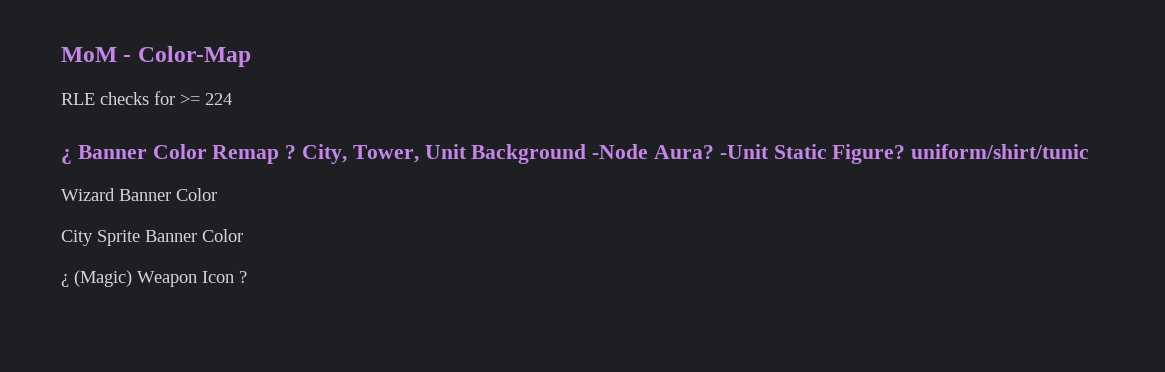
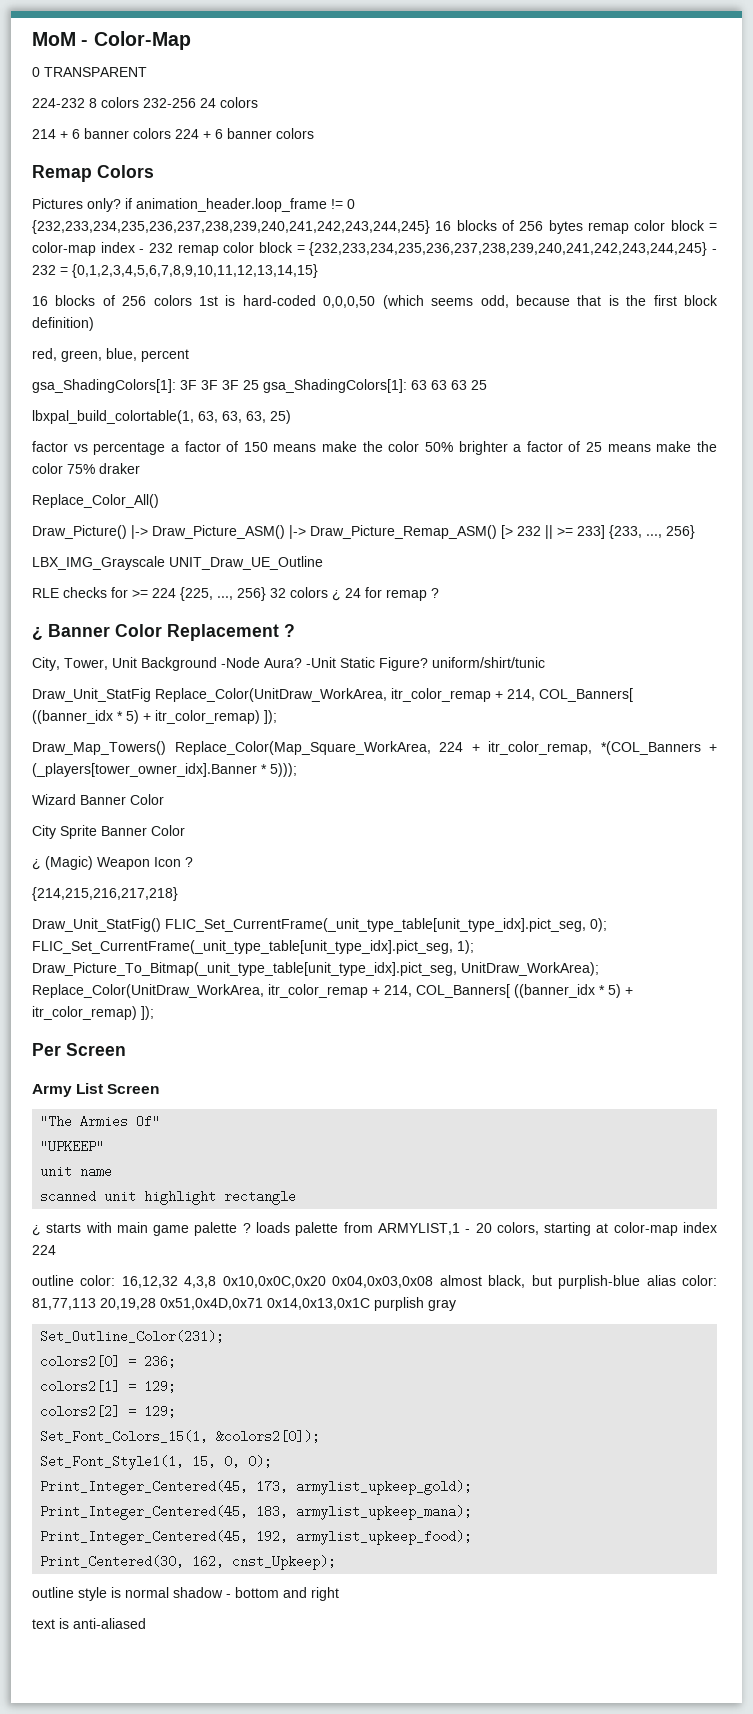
(251, 56) none -> [32,67,147,77] [32,97,258,108] [32,128,314,139] [32,165,154,182] [32,198,355,212] [32,220,718,234] [32,242,717,256] [32,264,318,278] [32,295,718,309] [32,317,94,331] [32,348,189,362] [32,379,487,393] [32,410,291,424] [32,441,718,455] [32,463,140,474] [32,494,159,508] [32,525,695,539] [32,556,323,570] // 0 TRANSPARENT // 224-232 8 colors 232-256 24 colors // 214 + 6 banner colors 224 + 6 banner colors // Remap Colors // Pictures only? if animation_header.loop_frame != 0 {232,233,234,235,236,237,238,239,240,241,242,243,244,245} 16 blocks of 256 bytes remap color block = color-map index - 232 remap color block = {232,233,234,235,236,237,238,239,240,241,242,243,244,245} - 232 = {0,1,2,3,4,5,6,7,8,9,10,11,12,13,14,15} // 16 blocks of 256 colors 1st is hard-coded 0,0,0,50 (which seems odd, because that is the first block definition) // red, green, blue, percent // gsa_ShadingColors[1]: 3F 3F 3F 25 gsa_ShadingColors[1]: 63 63 63 25 // lbxpal_build_colortable(1, 63, 63, 63, 25) // factor vs percentage a factor of 150 means make the color 50% brighter a factor of 25 means make the color 75% draker // Replace_Color_All() // Draw_Picture() |-> Draw_Picture_ASM() |-> Draw_Picture_Remap_ASM() [> 232 || >= 233] {233, ..., 256} // LBX_IMG_Grayscale UNIT_Draw_UE_Outline
(232, 99) none -> [180,587,439,601] {225, ..., 256} 32 colors ¿ 24 for remap ?
[212,145,297,164] Remap ? -> [167,624,295,641] Replacement ? //
(1090, 151) none -> [32,688,633,702] [32,710,277,724] [32,741,717,755] [32,763,297,777] // Draw_Unit_StatFig Replace_Color(UnitDraw_WorkArea, itr_color_remap + 214, COL_Banners[ ((banner_idx * 5) + itr_color_remap) ]); // Draw_Map_Towers() Replace_Color(Map_Square_WorkArea, 224 + itr_color_remap, *(COL_Banners + (_players[tower_owner_idx].Banner * 5)));
(247, 277) none -> [32,887,178,901] [32,918,607,932] [32,940,474,954] [32,962,599,976] [32,984,633,998] [32,1006,154,1020] [32,1043,126,1056] [32,1083,160,1097] [40,1115,161,1128] [40,1140,105,1153] [40,1165,113,1178] [40,1190,297,1205] [32,1222,717,1236] [32,1245,56,1255] [32,1275,718,1289] [32,1297,456,1311] [40,1330,225,1343] [40,1355,177,1368] [40,1380,177,1393] [40,1405,177,1418] [40,1430,321,1443] [40,1455,273,1470] [40,1480,473,1495] [40,1505,473,1520] [40,1530,473,1545] [40,1555,337,1570] [32,1587,339,1601] [32,1618,146,1629] // {214,215,216,217,218} // Draw_Unit_StatFig() FLIC_Set_CurrentFrame(_unit_type_table[unit_type_idx].pict_seg, 0); FLIC_Set_CurrentFrame(_unit_type_table[unit_type_idx].pict_seg, 1); Draw_Picture_To_Bitmap(_unit_type_table[unit_type_idx].pict_seg, UnitDraw_WorkArea); Replace_Color(UnitDraw_WorkArea, itr_color_remap + 214, COL_Banners[ ((banner_idx * 5) + itr_color_remap) ]); // Per Screen // Army List Screen // "The Armies Of" // "UPKEEP" // unit name // scanned unit highlight rectangle // ¿ starts with main game palette ? loads palette from ARMYLIST,1 - 20 colors, starting at color-map index 224 // outline color: 16,12,32 4,3,8 0x10,0x0C,0x20 0x04,0x03,0x08 almost black, but purplish-blue alias color: 81,77,113 20,19,28 0x51,0x4D,0x71 0x14,0x13,0x1C purplish gray // Set_Outline_Color(231); // colors2[0] = 236; // colors2[1] = 129; // colors2[2] = 129; // Set_Font_Colors_15(1, &colors2[0]); // Set_Font_Style1(1, 15, 0, 0); // Print_Integer_Centered(45, 173, armylist_upkeep_gold); // Print_Integer_Centered(45, 183, armylist_upkeep_mana); // Print_Integer_Centered(45, 192, armylist_upkeep_food); // Print_Centered(30, 162, cnst_Upkeep); // outline style is normal shadow - bottom and right // text is anti-aliased

